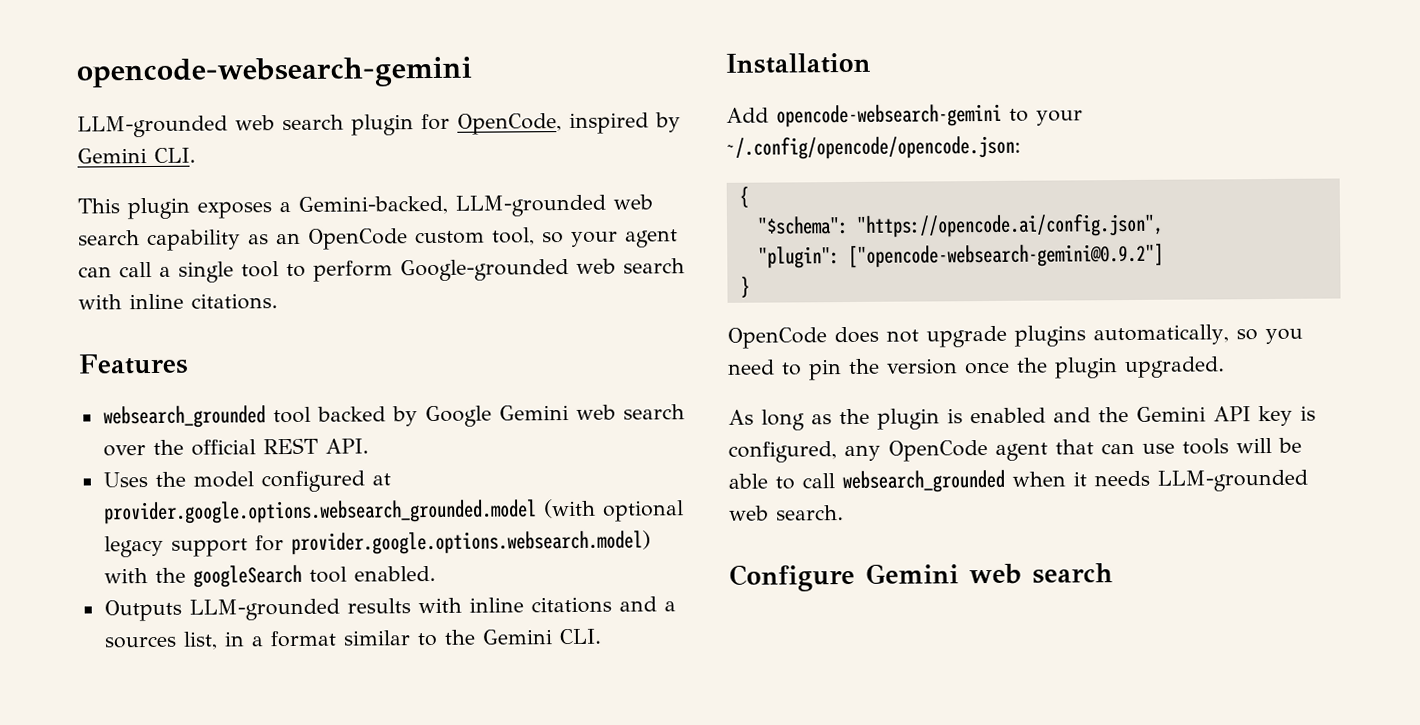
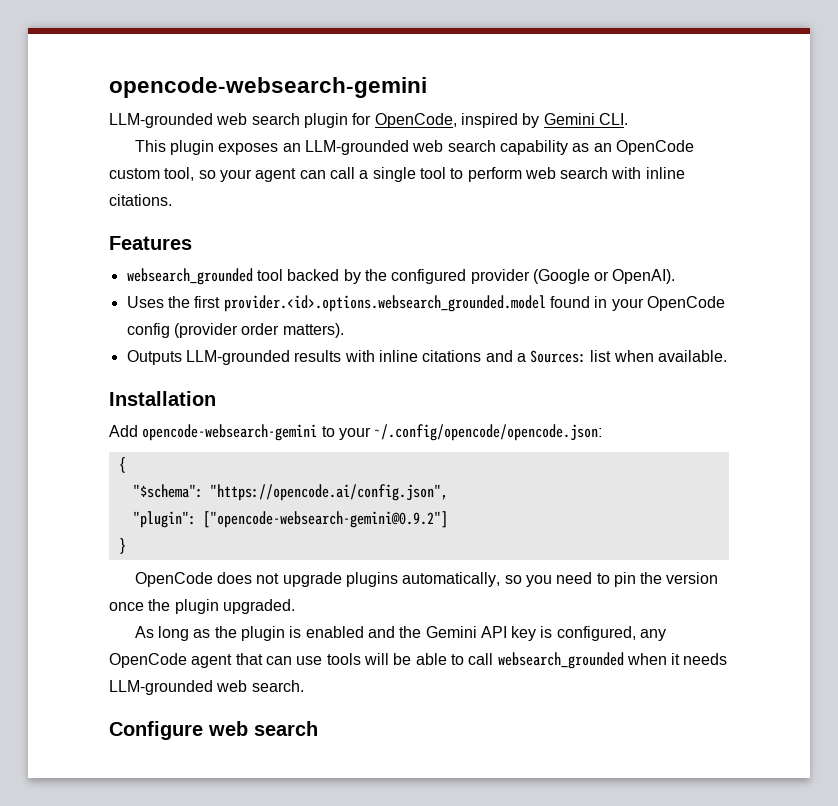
[279,195,448,215] a Gemini-backed, -> [282,143,301,152] an
[400,259,569,282] Google-grounded -> (522, 174) none
[424,404,685,428] [102,437,369,457] [102,470,391,493] [102,498,684,525] [103,530,651,558] [103,564,436,588] Google Gemini web search over the official REST API. // Uses the model configured at provider.google.options.websearch_grounded.model (with optional legacy support for provider.google.options.websearch.model) with the googleSearch tool enabled. -> [364,269,676,284] [126,295,725,312] [126,323,344,338] the configured provider (Google or OpenAI). // Uses the first provider.<id>.options.websearch_grounded.model found in your OpenCode config (provider order matters).
[103,628,602,650] sources list, in a format similar to the Gemini CLI. -> [530,350,728,363] Sources: list when available.
[865,563,959,584] Gemini -> (203, 730) none

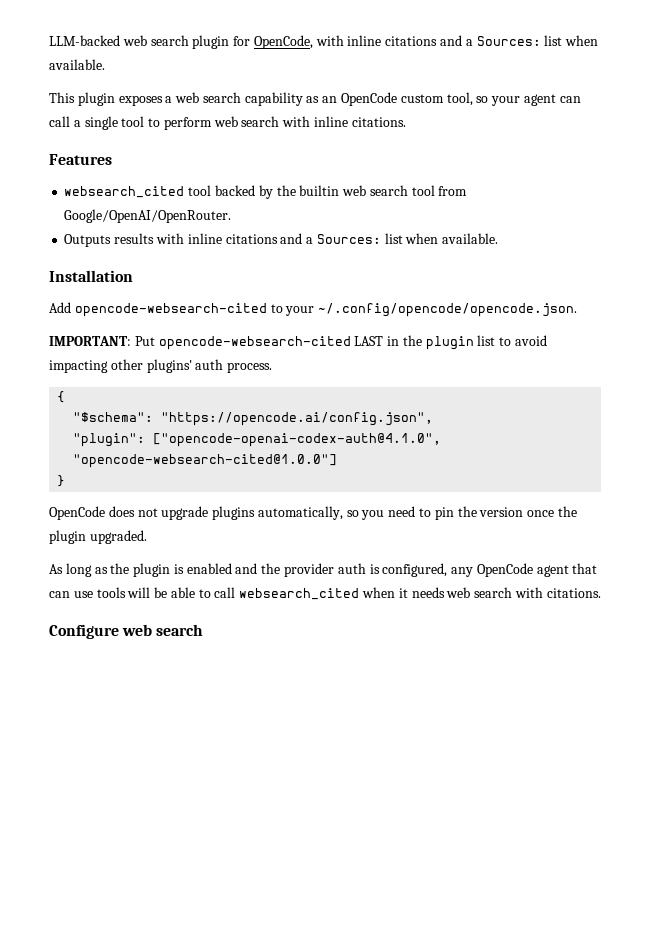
[109,77,427,98] [109,113,213,128] opencode-websearch-gemini // LLM-grounded -> [49,35,120,46] LLM-backed
[460,113,628,128] inspired by Gemini CLI. -> [315,35,599,46] [49,59,105,70] with inline citations and a Sources: list when available.
[282,140,409,155] an LLM-grounded -> [165,96,173,103] a
[126,268,253,285] websearch_grounded -> [64,186,185,198] websearch_cited
[391,269,676,284] [126,295,725,312] [126,323,344,338] configured provider (Google or OpenAI). // Uses the first provider.<id>.options.websearch_grounded.model found in your OpenCode config (provider order matters). -> [299,185,468,196] [64,209,232,223] builtin web search tool from Google/OpenAI/OpenRouter.
[185,350,290,365] LLM-grounded -> (112, 240) none
[142,424,318,441] opencode-websearch-gemini -> [74,303,267,317] opencode-websearch-cited
[374,424,603,441] ~/.config/opencode/opencode.json: -> [318,303,578,317] [49,335,548,350] [49,359,273,373] ~/.config/opencode/opencode.json. // IMPORTANT: Put opencode-websearch-cited LAST in the plugin list to avoid impacting other plugins' auth process.
[202,511,448,528] ["opencode-websearch-gemini@0.9.2"] -> [153,433,442,447] [73,454,338,468] ["opencode-openai-codex-auth@4.1.0", "opencode-websearch-cited@1.0.0"]
[425,626,537,641] Gemini API key -> [284,563,366,577] provider auth
[497,652,624,669] websearch_grounded -> [239,588,360,600] websearch_cited
[109,680,304,695] LLM-grounded web search. -> [446,587,601,598] web search with citations.

